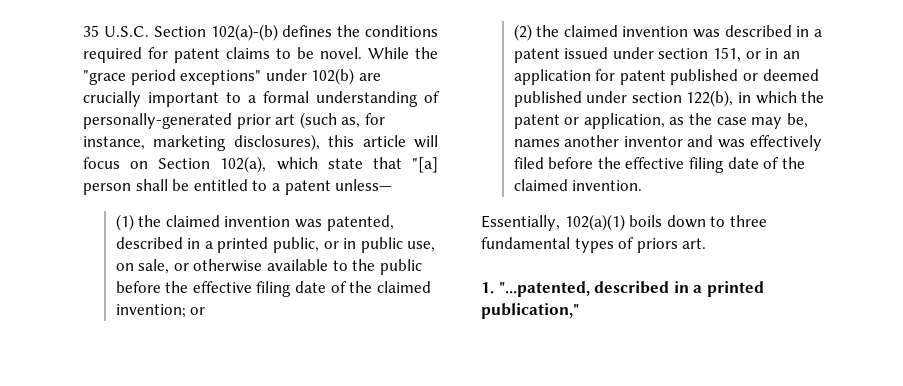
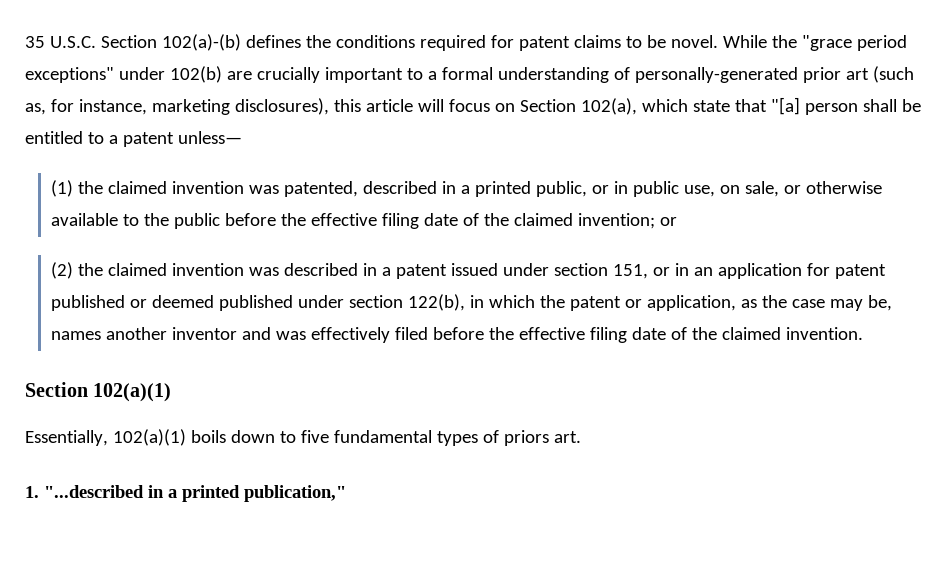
(643, 185) none -> [25,382,172,402] // Section 102(a)(1)
[729,215,767,227] three -> [300,430,329,443] five
[498,281,670,297] "...patented, described -> [44,485,144,498] "...described

